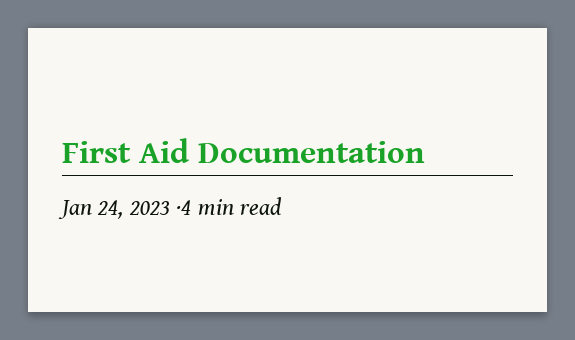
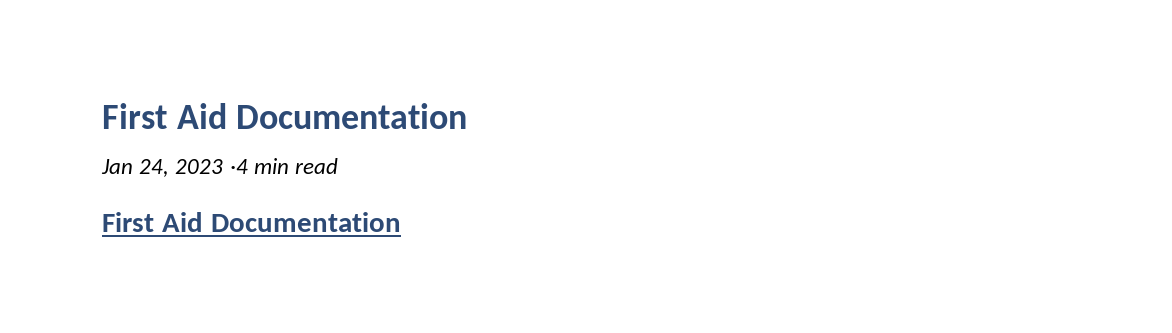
(283, 206) none -> [102,212,401,232] // First Aid Documentation

